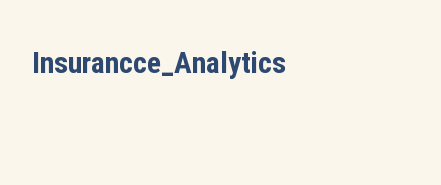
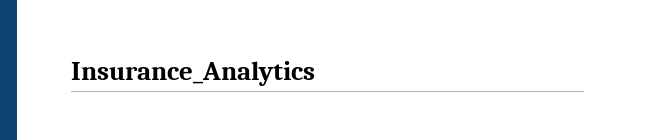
[32,51,286,79] Insurancce_Analytics -> [71,61,315,86] Insurance_Analytics

